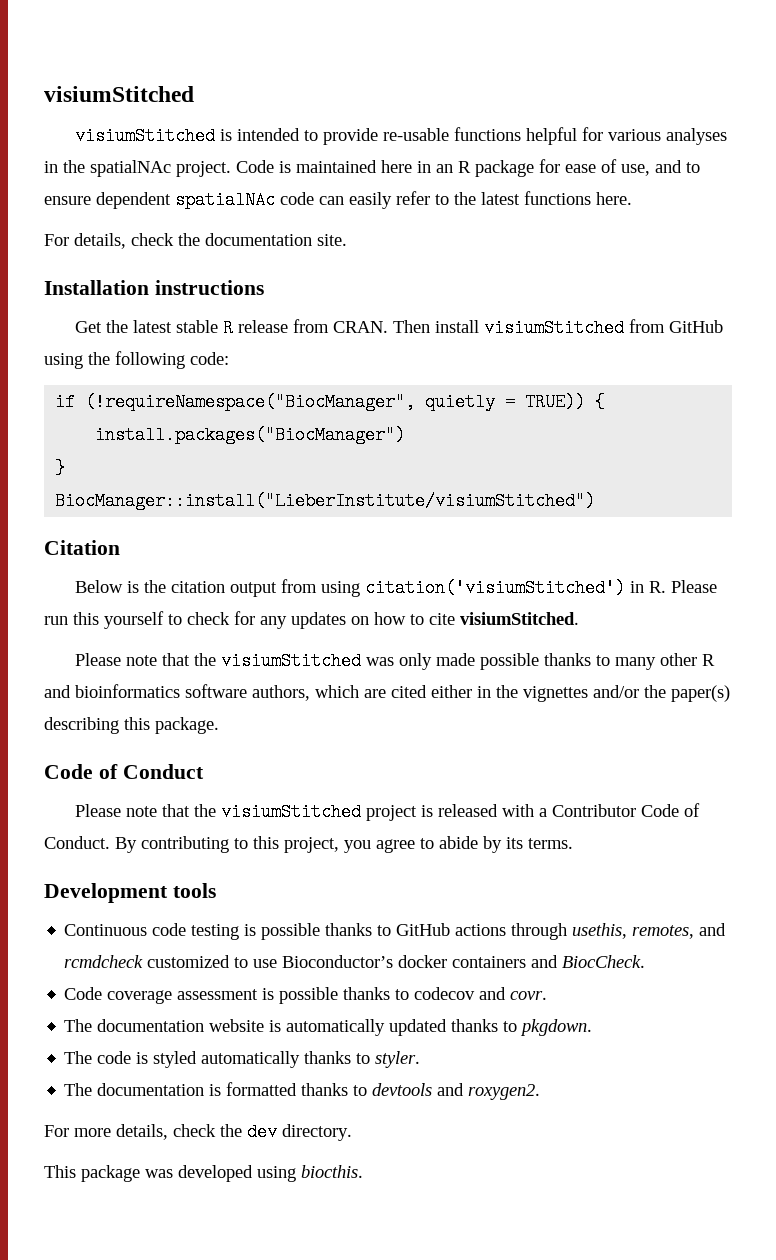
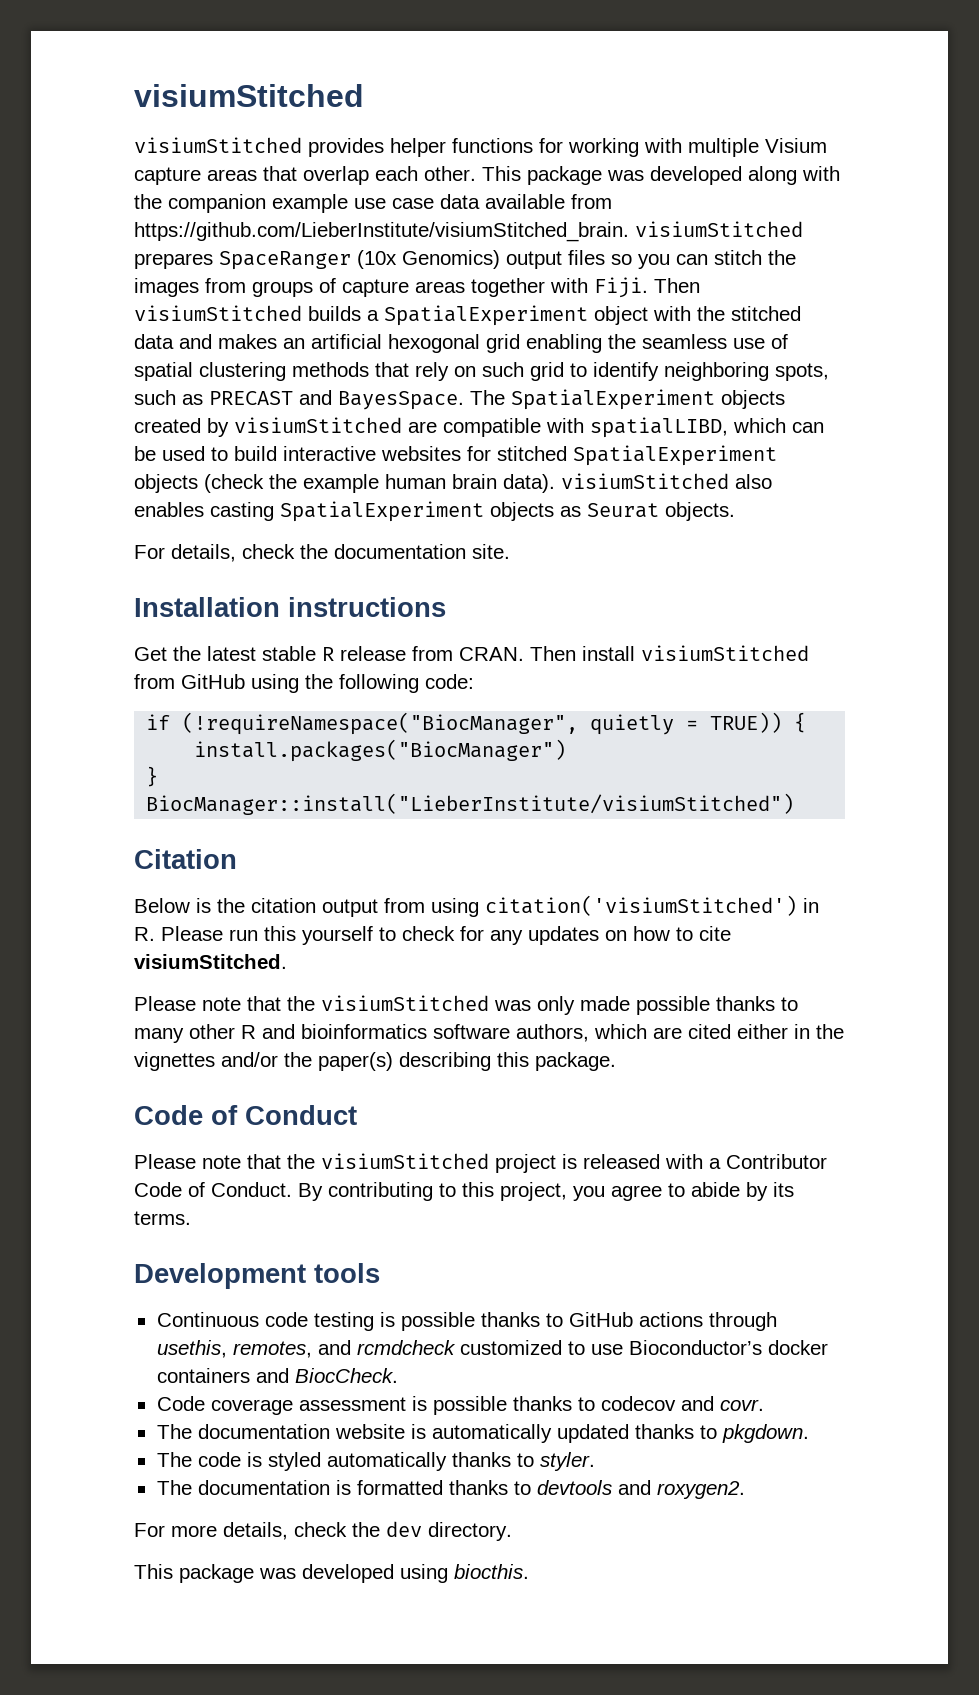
[219,127,727,145] [44,159,700,177] [44,191,632,209] is intended to provide re-usable functions helpful for various analyses in the spatialNAc project. Code is maintained here in an R package for ease of use, and to ensure dependent spatialNAc code can easily refer to the latest functions here. -> [308,138,827,157] [134,166,840,185] [134,194,612,213] [134,221,803,242] [134,250,796,270] [134,277,700,298] [134,305,801,326] [134,334,788,353] [134,362,829,381] [134,389,785,410] [134,417,824,438] [134,445,777,466] [134,473,772,493] [134,501,735,522] provides helper functions for working with multiple Visium capture areas that overlap each other. This package was developed along with the companion example use case data available from https://github.com/LieberInstitute/visiumStitched_brain. visiumStitched prepares SpaceRanger (10x Genomics) output files so you can stitch the images from groups of capture areas together with Fiji. Then visiumStitched builds a SpatialExperiment object with the stitched data and makes an artificial hexogonal grid enabling the seamless use of spatial clustering methods that rely on such grid to identify neighboring spots, such as PRECAST and BayesSpace. The SpatialExperiment objects created by visiumStitched are compatible with spatialLIBD, which can be used to build interactive websites for stitched SpatialExperiment objects (check the example human brain data). visiumStitched also enables casting SpatialExperiment objects as Seurat objects.

